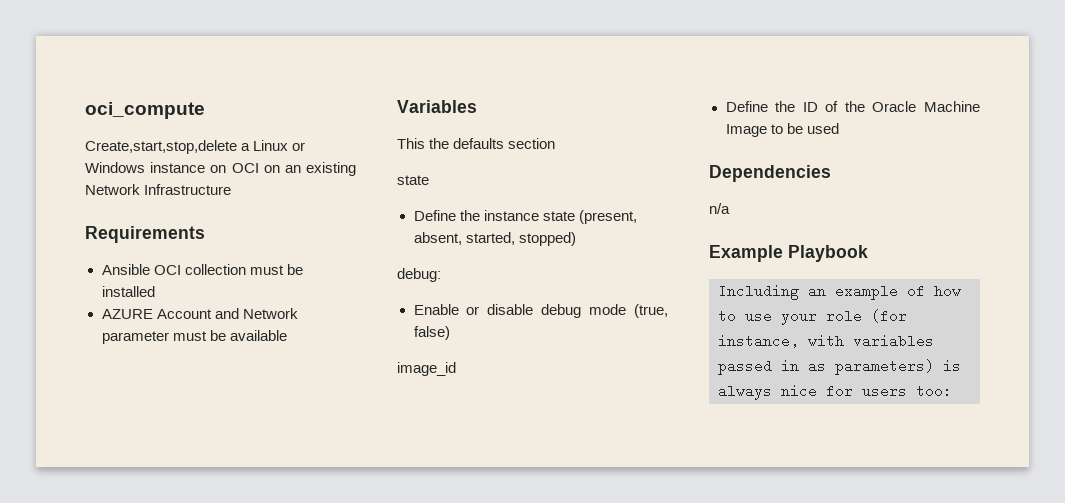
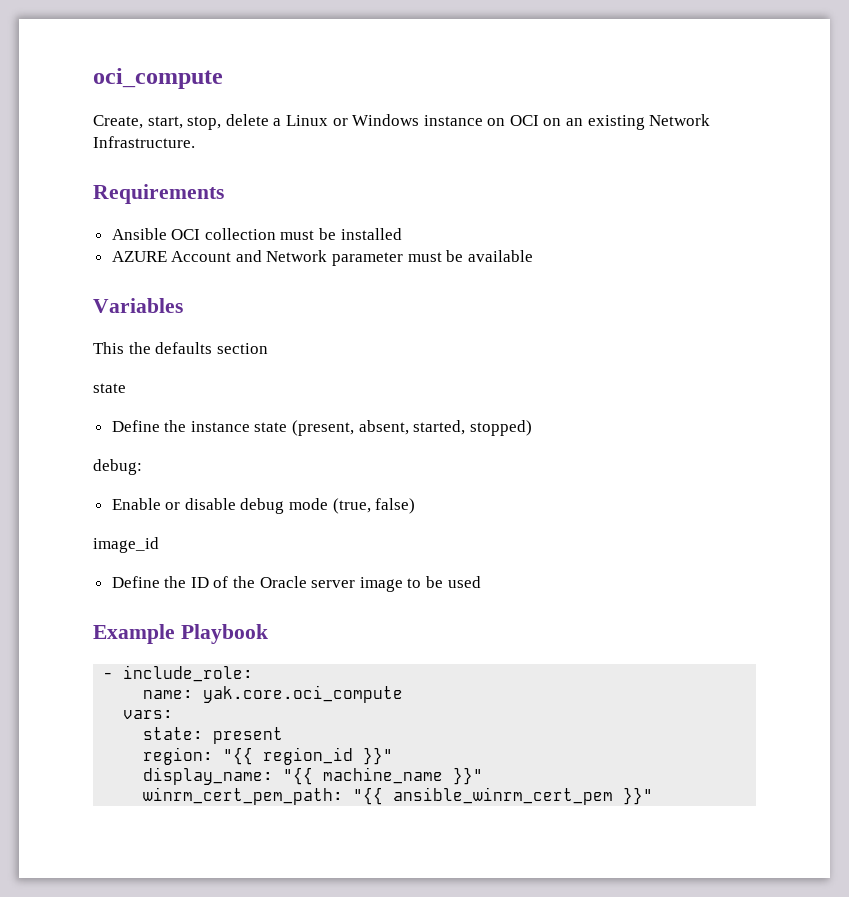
[85,140,237,154] Create,start,stop,delete -> [93,114,269,130] Create, start, stop, delete
[144,184,232,195] Infrastructure -> [93,136,195,148] Infrastructure.
[924,101,980,112] [725,124,767,137] Machine Image -> [311,577,403,592] server image
[709,165,831,182] [709,203,730,214] // Dependencies // n/a -> (481, 582) none
[718,284,961,300] [718,309,907,325] [718,334,934,348] [718,359,961,375] [718,384,952,400] Including an example of how to use your role (for instance, with variables passed in as parameters) is always nice for users too: -> [103,665,254,682] [143,685,404,703] [123,710,174,719] [143,727,284,744] [143,747,394,765] [143,767,484,785] [143,787,654,805] - include_role: // name: yak.core.oci_compute // vars: // state: present // region: "{{ region_id }}" // display_name: "{{ machine_name }}" // winrm_cert_pem_path: "{{ ansible_winrm_cert_pem }}"

